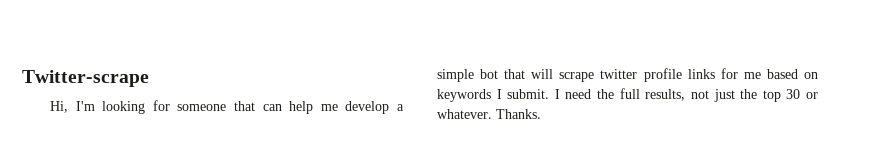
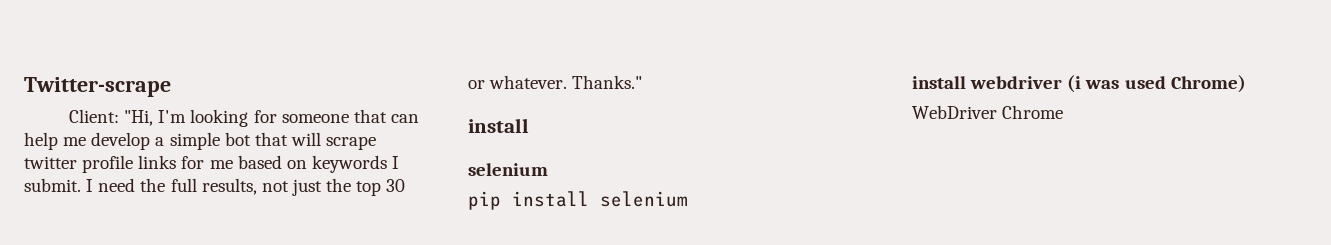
[49,101,68,113] Hi, -> [69,109,154,126] Client: "Hi,
[496,109,541,119] Thanks. -> [572,75,643,89] [468,118,529,133] [468,163,548,176] [468,191,688,210] [912,75,1246,93] [912,105,1064,119] Thanks." // install // selenium // pip install selenium // install webdriver (i was used Chrome) // WebDriver Chrome

